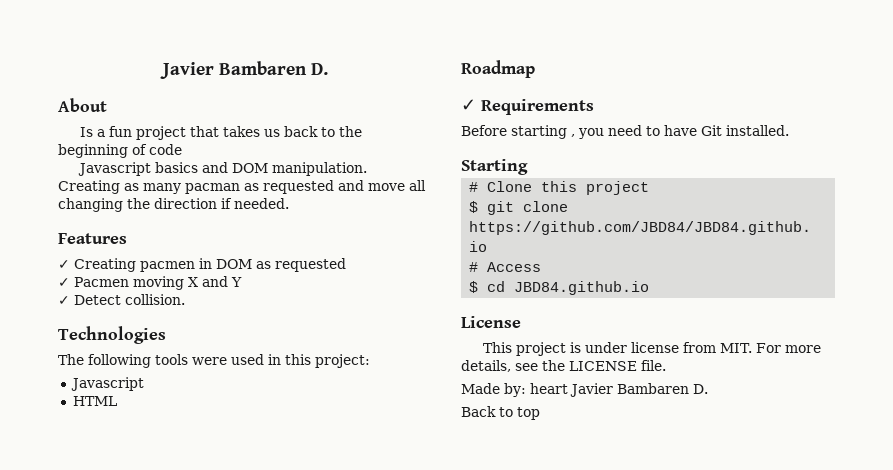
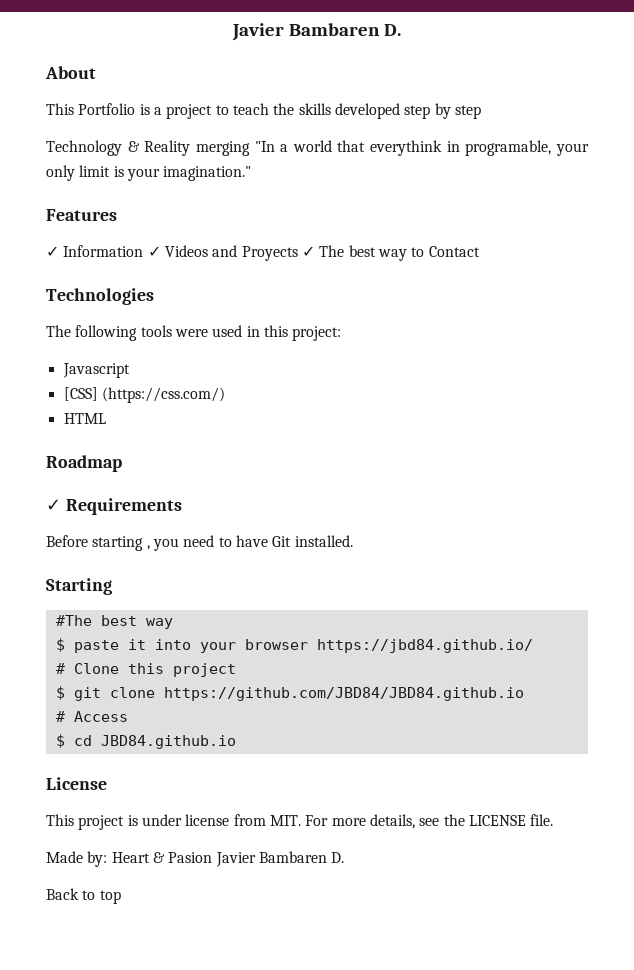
[79,126,362,140] [58,144,182,158] [77,162,367,176] [58,180,426,194] [58,198,289,212] [58,233,127,244] [58,258,346,272] [58,276,242,290] [58,294,185,305] Is a fun project that takes us back to the beginning of code // Javascript basics and DOM manipulation. Creating as many pacman as requested and move all changing the direction if needed. // Features // ✓ Creating pacmen in DOM as requested // ✓ Pacmen moving X and Y // ✓ Detect collision. -> [46,103,481,119] [46,140,589,156] [46,165,252,181] [46,209,117,221] [46,245,480,261] This Portfolio is a project to teach the skills developed step by step // Technology & Reality merging "In a world that everythink in programable, your only limit is your imagination." // Features // ✓ Information ✓ Videos and Proyects ✓ The best way to Contact
(144, 384) none -> [63,387,225,403] // [CSS] (https://css.com/)
(528, 167) none -> [55,615,173,629] [55,638,533,653] // #The best way // $ paste it into your browser https://jbd84.github.io/
[530,383,568,394] heart -> [111,852,213,863] Heart & Pasion

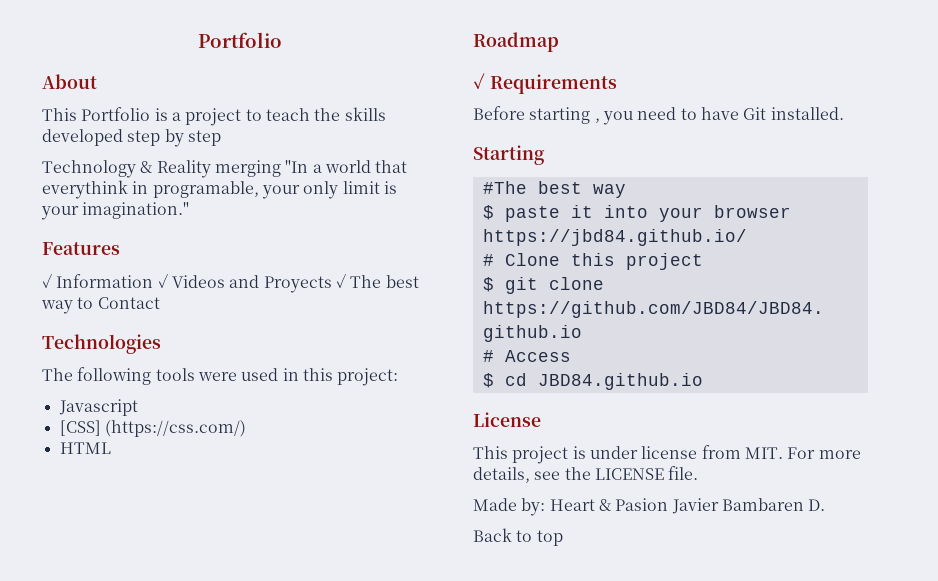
[232,23,401,41] Javier Bambaren D. -> [197,32,282,48] Portfolio

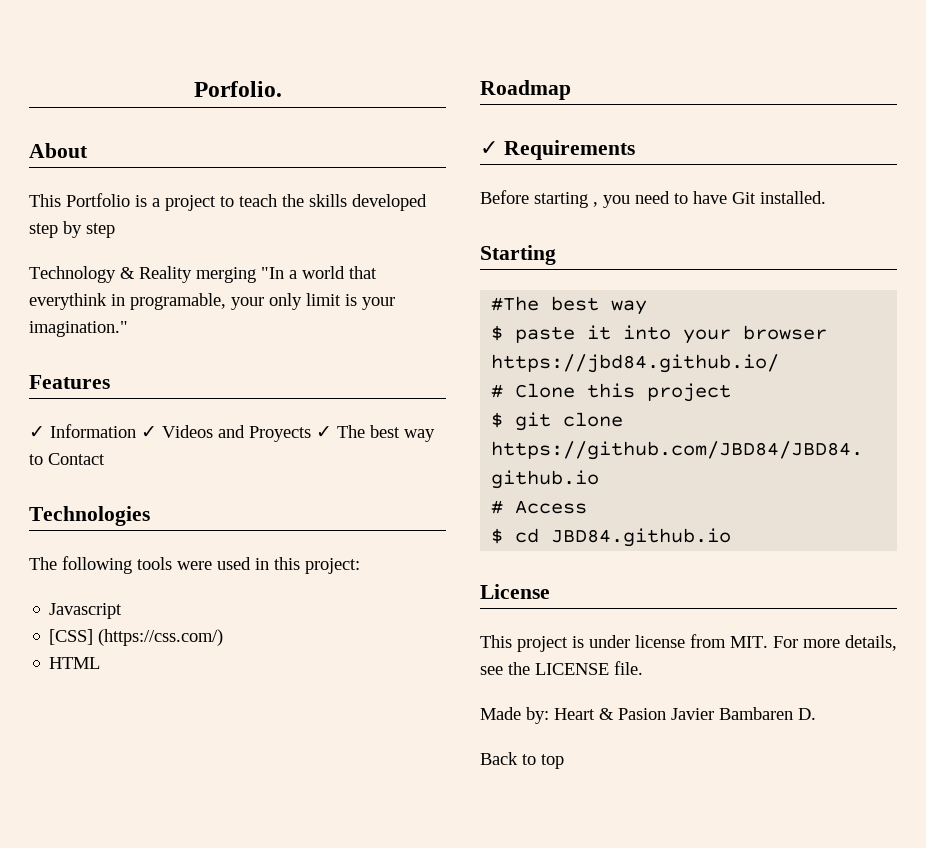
[197,32,282,48] Portfolio -> [193,81,282,97] Porfolio.

